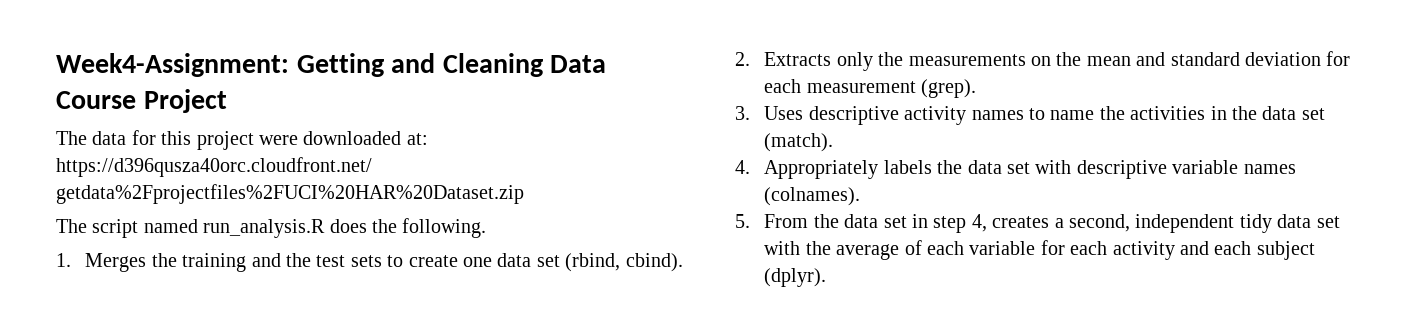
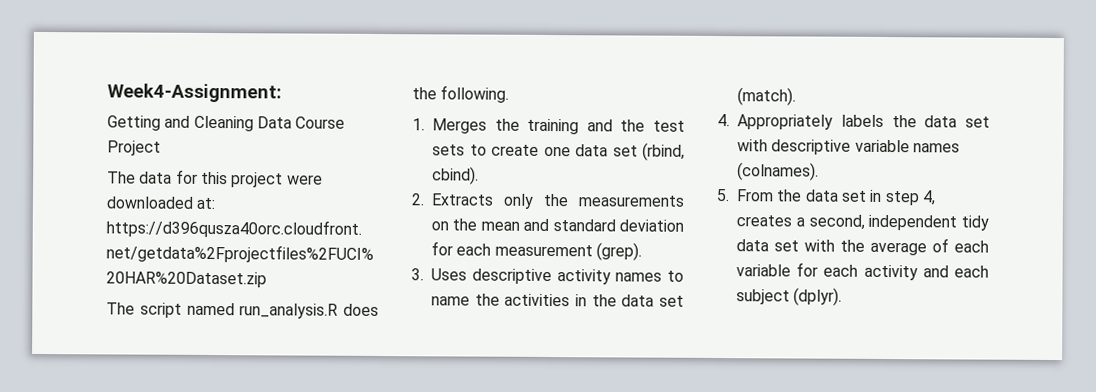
(289, 65) none -> (282, 93) //

